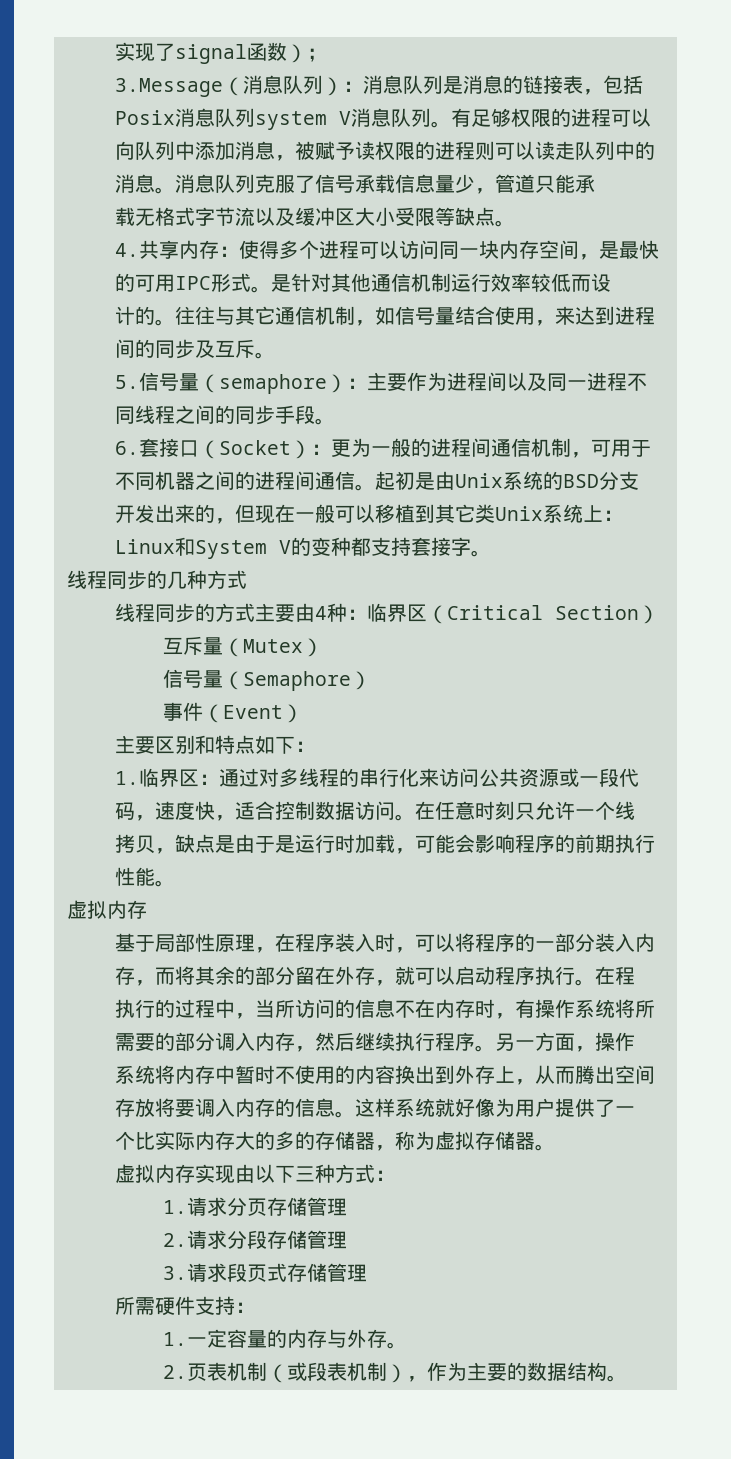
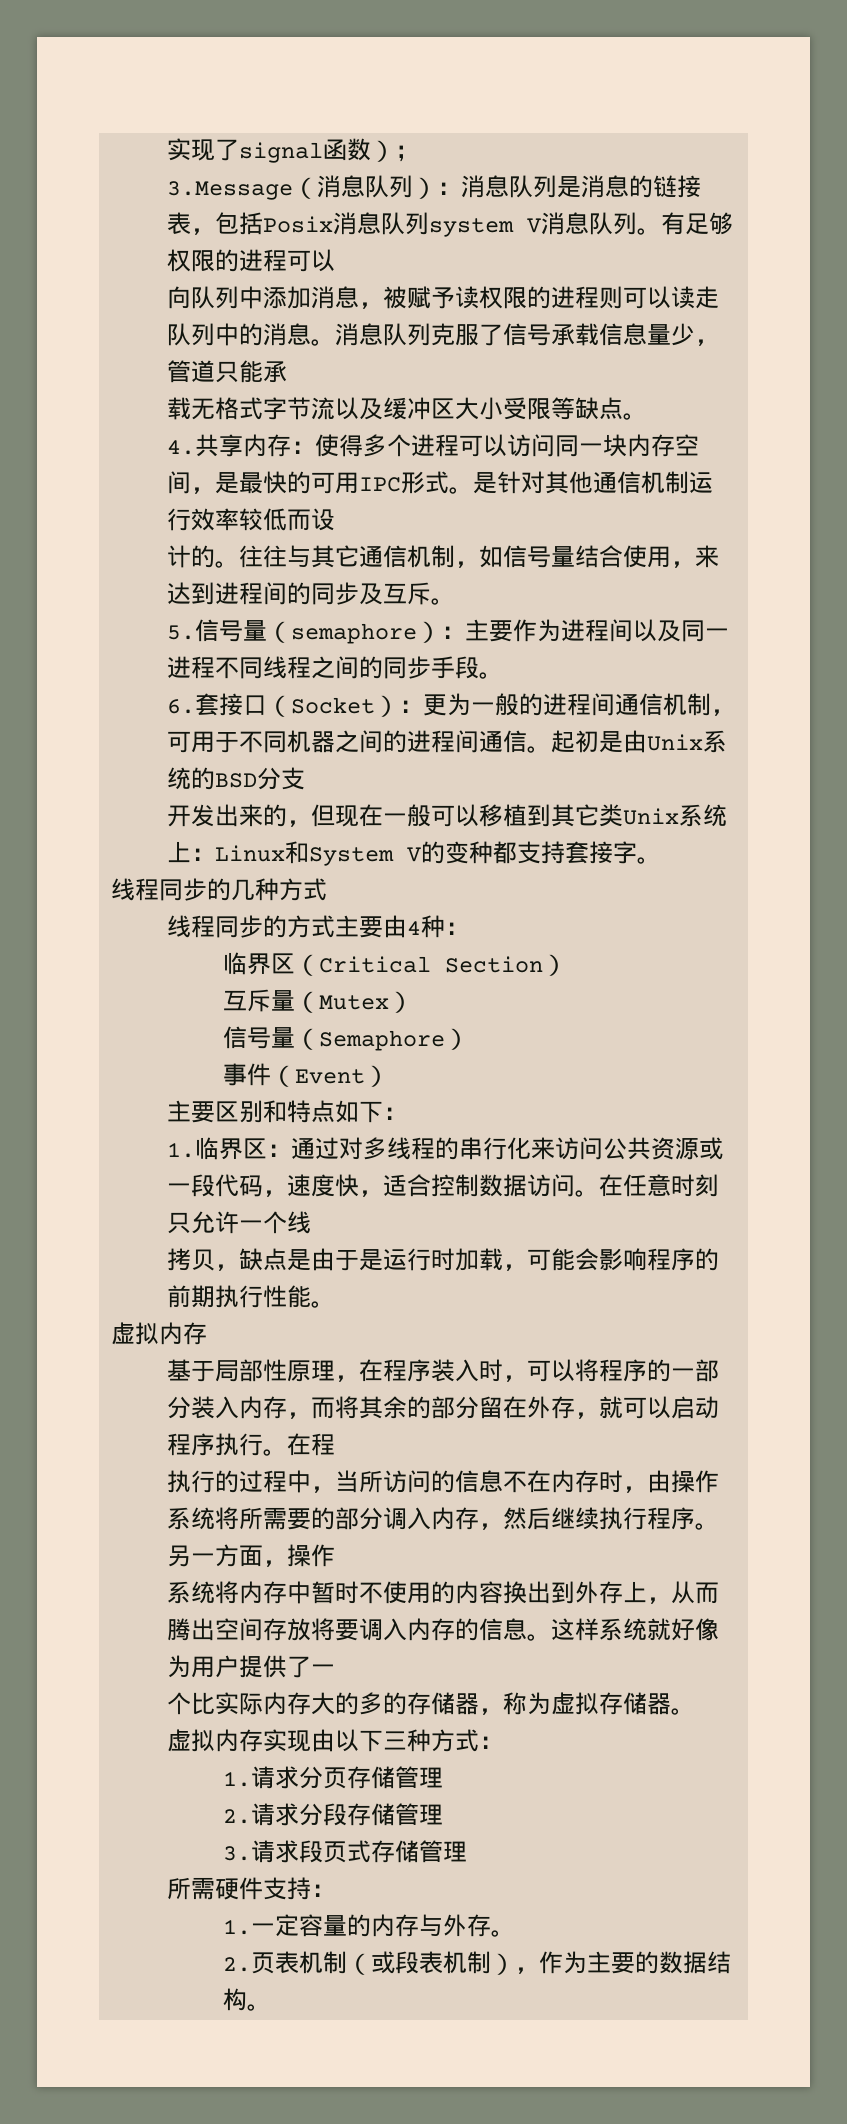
(367, 614) none -> (469, 928) //
[514,999,535,1018] 有 -> [647,1470,671,1493] 由

